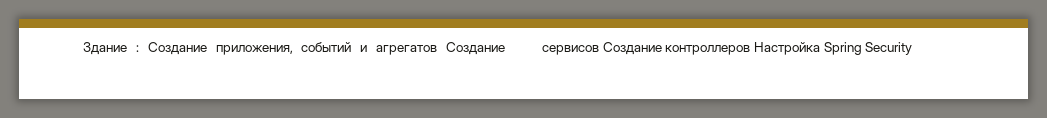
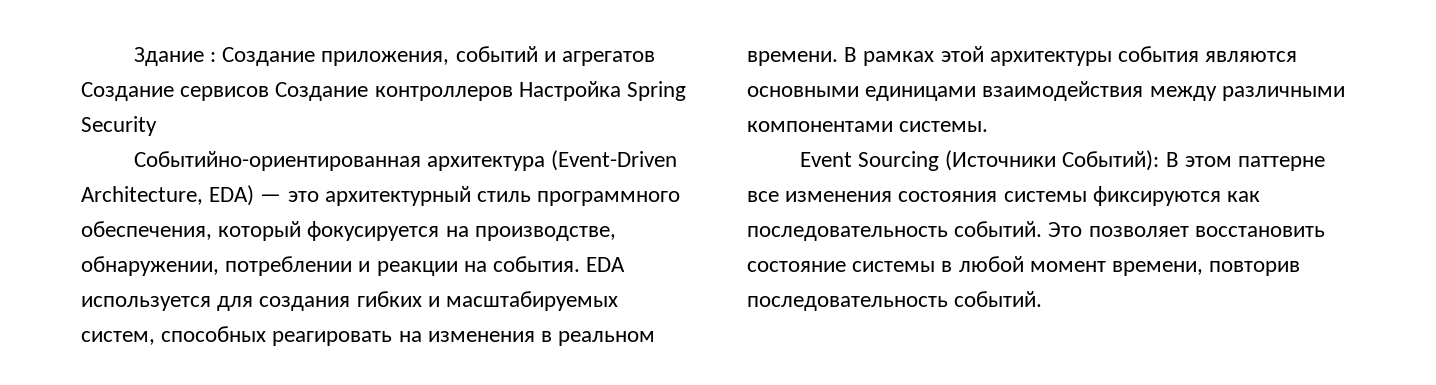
(913, 48) none -> [133,150,678,171] [81,185,681,206] [81,221,616,241] [81,256,626,276] [81,291,619,311] [81,326,656,346] [747,46,1298,66] [747,81,1345,101] [747,121,989,132] [799,150,1325,171] [747,186,1261,206] [747,221,1325,241] [747,256,1301,276] [747,291,1043,311] // Событийно-ориентированная архитектура (Event-Driven Architecture, EDA) — это архитектурный стиль программного обеспечения, который фокусируется на производстве, обнаружении, потреблении и реакции на события. EDA используется для создания гибких и масштабируемых систем, способных реагировать на изменения в реальном времени. В рамках этой архитектуры события являются основными единицами взаимодействия между различными компонентами системы. // Event Sourcing (Источники Событий): В этом паттерне все изменения состояния системы фиксируются как последовательность событий. Это позволяет восстановить состояние системы в любой момент времени, повторив последовательность событий.

